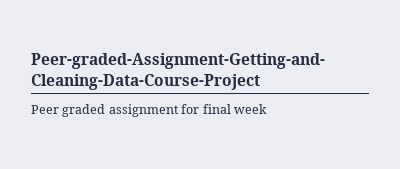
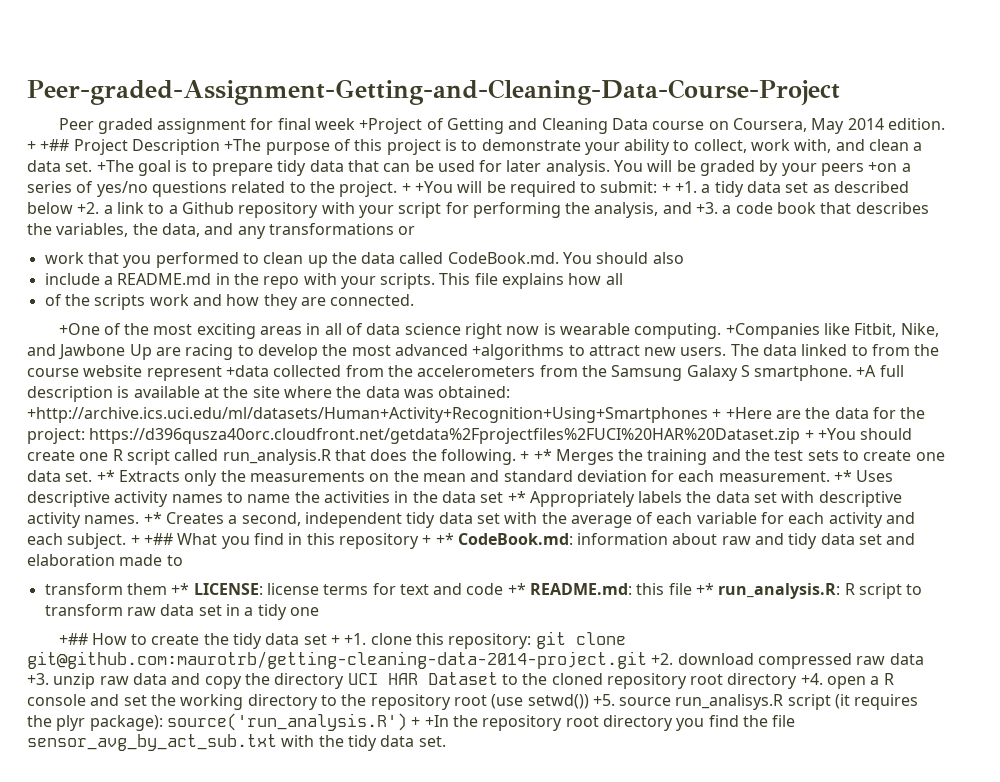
(267, 109) none -> [359,118,945,134] [27,139,923,155] [27,160,911,176] [27,181,910,197] [27,202,929,218] [27,223,416,239] [44,252,684,268] [44,273,623,289] [44,294,415,310] [58,323,939,339] [27,344,940,360] [27,365,904,381] [27,386,511,402] [27,407,926,423] [27,428,913,444] [27,449,945,465] [27,470,894,486] [27,491,902,507] [27,512,916,528] [27,533,916,549] [27,554,183,566] [44,583,923,599] [44,604,319,620] [58,631,626,649] [27,651,924,669] [27,672,894,689] [27,694,919,710] [27,713,796,731] [27,734,446,751] +Project of Getting and Cleaning Data course on Coursera, May 2014 edition. + +## Project Description +The purpose of this project is to demonstrate your ability to collect, work with, and clean a data set. +The goal is to prepare tidy data that can be used for later analysis. You will be graded by your peers +on a series of yes/no questions related to the project. + +You will be required to submit: + +1. a tidy data set as described below +2. a link to a Github repository with your script for performing the analysis, and +3. a code book that describes the variables, the data, and any transformations or // work that you performed to clean up the data called CodeBook.md. You should also // include a README.md in the repo with your scripts. This file explains how all // of the scripts work and how they are connected. // +One of the most exciting areas in all of data science right now is wearable computing. +Companies like Fitbit, Nike, and Jawbone Up are racing to develop the most advanced +algorithms to attract new users. The data linked to from the course website represent +data collected from the accelerometers from the Samsung Galaxy S smartphone. +A full description is available at the site where the data was obtained: +http://archive.ics.uci.edu/ml/datasets/Human+Activity+Recognition+Using+Smartphones + +Here are the data for the project: https://d396qusza40orc.cloudfront.net/getdata%2Fprojectfiles%2FUCI%20HAR%20Dataset.zip + +You should create one R script called run_analysis.R that does the following. + +* Merges the training and the test sets to create one data set. +* Extracts only the measurements on the mean and standard deviation for each measurement. +* Uses descriptive activity names to name the activities in the data set +* Appropriately labels the data set with descriptive activity names. +* Creates a second, independent tidy data set with the average of each variable for each activity and each subject. + +## What you find in this repository + +* CodeBook.md: information about raw and tidy data set and elaboration made to // transform them +* LICENSE: license terms for text and code +* README.md: this file +* run_analysis.R: R script to transform raw data set in a tidy one // +## How to create the tidy data set + +1. clone this repository: git clone git@github.com:maurotrb/getting-cleaning-data-2014-project.git +2. download compressed raw data +3. unzip raw data and copy the directory UCI HAR Dataset to the cloned repository root directory +4. open a R console and set the working directory to the repository root (use setwd()) +5. source run_analisys.R script (it requires the plyr package): source('run_analysis.R') + +In the repository root directory you find the file sensor_avg_by_act_sub.txt with the tidy data set.

